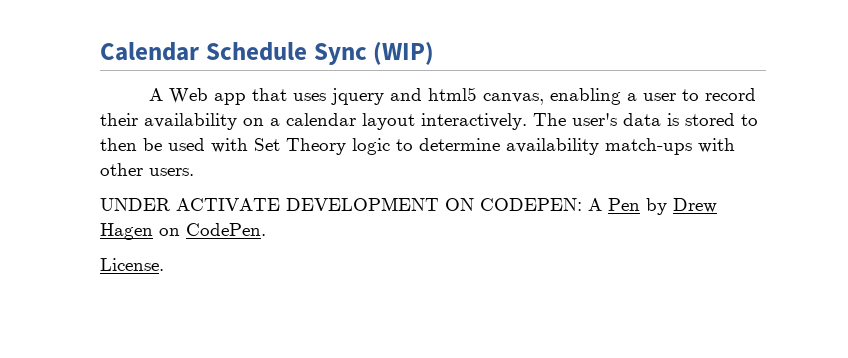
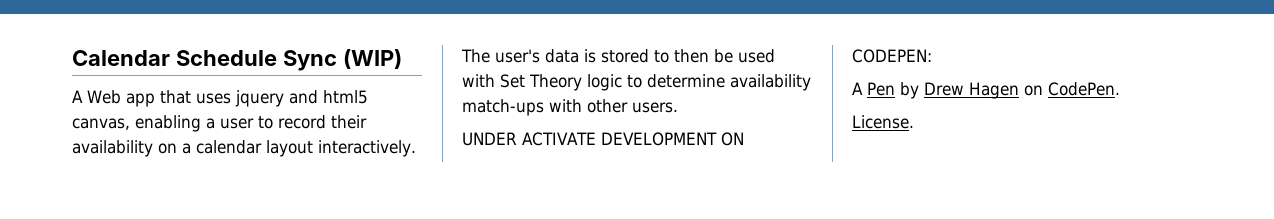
(582, 204) none -> (932, 56) //

